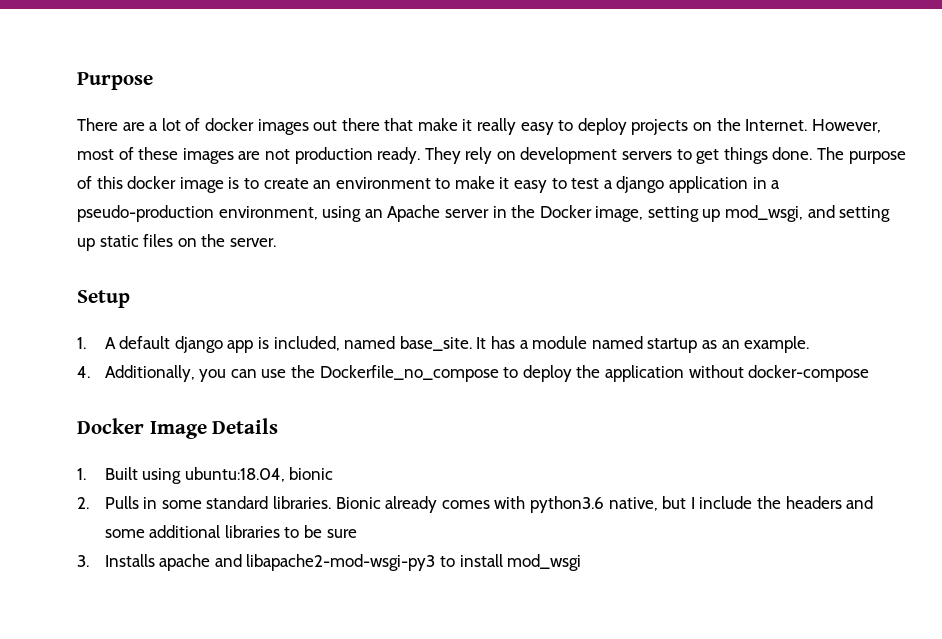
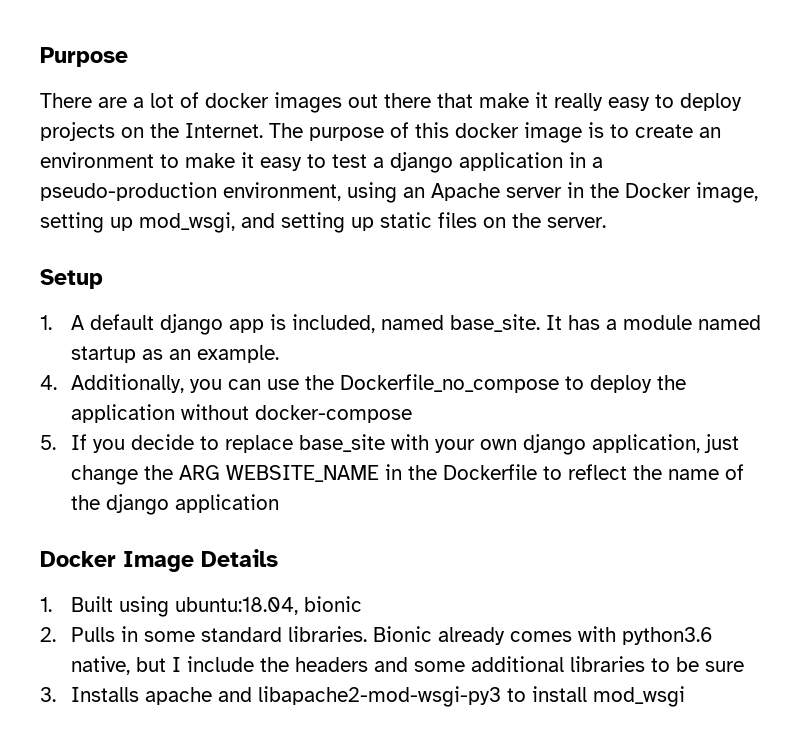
[811,119,881,133] [77,147,813,164] However, most of these images are not production ready. They rely on development servers to get things done. -> (263, 130) none
(870, 373) none -> [40,434,739,455] [70,464,744,485] [70,494,279,515] // 5. If you decide to replace base_site with your own django application, just change the ARG WEBSITE_NAME in the Dockerfile to reflect the name of the django application

